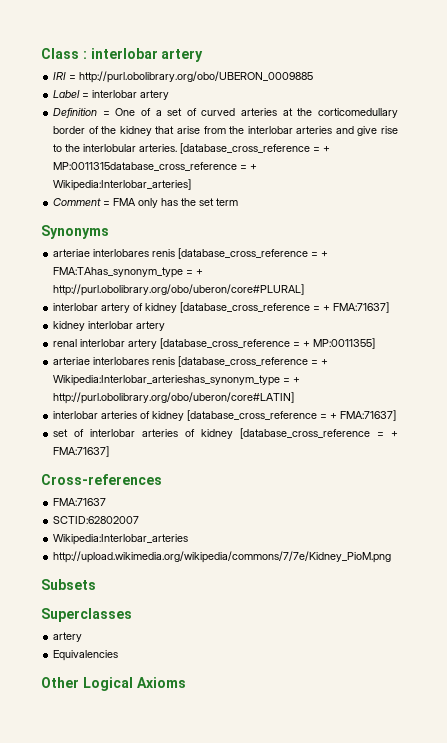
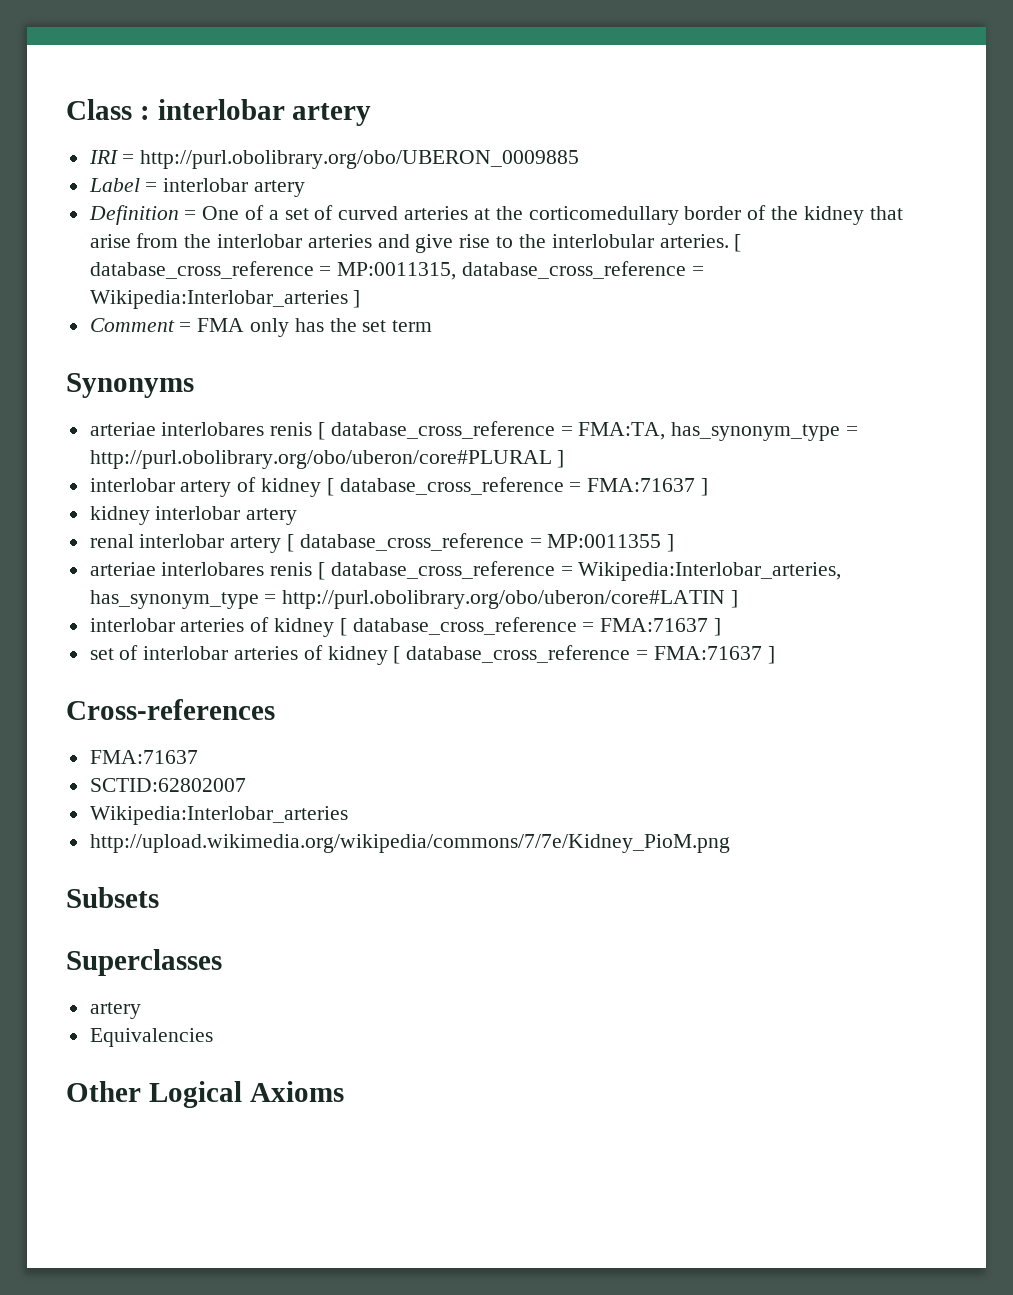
[180,143,331,154] [53,162,258,171] [53,179,192,191] [database_cross_reference = + MP:0011315database_cross_reference = + Wikipedia:Interlobar_arteries] -> [734,234,742,252] [89,261,704,280] [89,290,361,309] [ database_cross_reference = MP:0011315, database_cross_reference = Wikipedia:Interlobar_arteries ]
[178,248,329,259] [53,267,204,278] [53,284,305,296] [database_cross_reference = + FMA:TAhas_synonym_type = + http://purl.obolibrary.org/obo/uberon/core#PLURAL] -> [318,421,859,441] [89,450,565,469] [ database_cross_reference = FMA:TA, has_synonym_type = http://purl.obolibrary.org/obo/uberon/core#PLURAL ]
[180,302,390,313] [database_cross_reference = + FMA:71637] -> [326,477,709,496] [ database_cross_reference = FMA:71637 ]
[160,338,376,349] [53,356,329,367] [53,375,301,386] [53,392,295,404] [53,410,397,421] [database_cross_reference = + MP:0011355] // arteriae interlobares renis [database_cross_reference = + Wikipedia:Interlobar_arterieshas_synonym_type = + http://purl.obolibrary.org/obo/uberon/core#LATIN] // interlobar arteries of kidney [database_cross_reference = + FMA:71637] -> [287,533,675,552] [89,561,842,581] [89,590,739,609] [89,617,722,637] [ database_cross_reference = MP:0011355 ] // arteriae interlobares renis [ database_cross_reference = Wikipedia:Interlobar_arteries, has_synonym_type = http://purl.obolibrary.org/obo/uberon/core#LATIN ] // interlobar arteries of kidney [ database_cross_reference = FMA:71637 ]
[240,428,399,439] [53,446,110,457] [database_cross_reference = + FMA:71637] -> [393,645,775,664] [ database_cross_reference = FMA:71637 ]

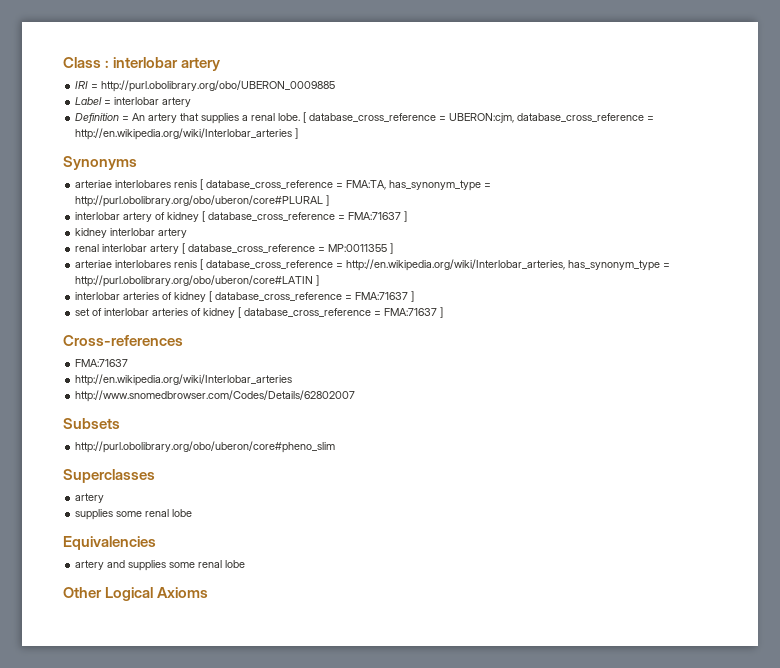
[202,205,903,225] [89,233,742,253] [89,261,704,280] [89,290,361,309] [89,318,433,337] One of a set of curved arteries at the corticomedullary border of the kidney that arise from the interlobar arteries and give rise to the interlobular arteries. [ database_cross_reference = MP:0011315, database_cross_reference = Wikipedia:Interlobar_arteries ] // Comment = FMA only has the set term -> [132,112,655,124] [75,128,299,140] An artery that supplies a renal lobe. [ database_cross_reference = UBERON:cjm, database_cross_reference = http://en.wikipedia.org/wiki/Interlobar_arteries ]
[578,562,842,581] Wikipedia:Interlobar_arteries, -> [346,259,566,271] http://en.wikipedia.org/wiki/Interlobar_arteries,
[89,778,246,792] [89,806,348,825] [89,834,730,853] SCTID:62802007 // Wikipedia:Interlobar_arteries // http://upload.wikimedia.org/wikipedia/commons/7/7e/Kidney_PioM.png -> [75,374,293,386] [75,390,356,402] http://en.wikipedia.org/wiki/Interlobar_arteries // http://www.snomedbrowser.com/Codes/Details/62802007
(159, 897) none -> [75,441,336,453] // http://purl.obolibrary.org/obo/uberon/core#pheno_slim
[89,1028,213,1047] Equivalencies -> [75,509,193,520] [63,536,156,550] [75,560,246,571] supplies some renal lobe // Equivalencies // artery and supplies some renal lobe

